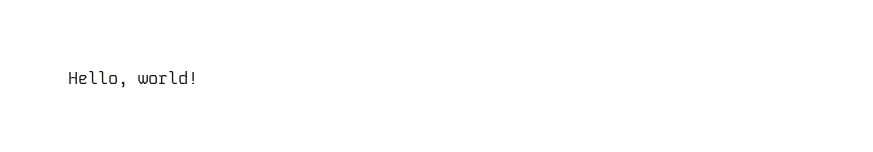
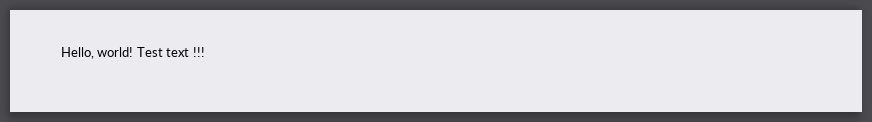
(198, 77) none -> [136,47,205,57] Test text !!!

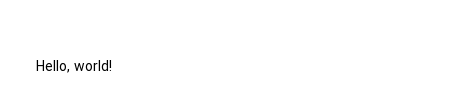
[136,47,205,57] Test text !!! -> (112, 65) none

